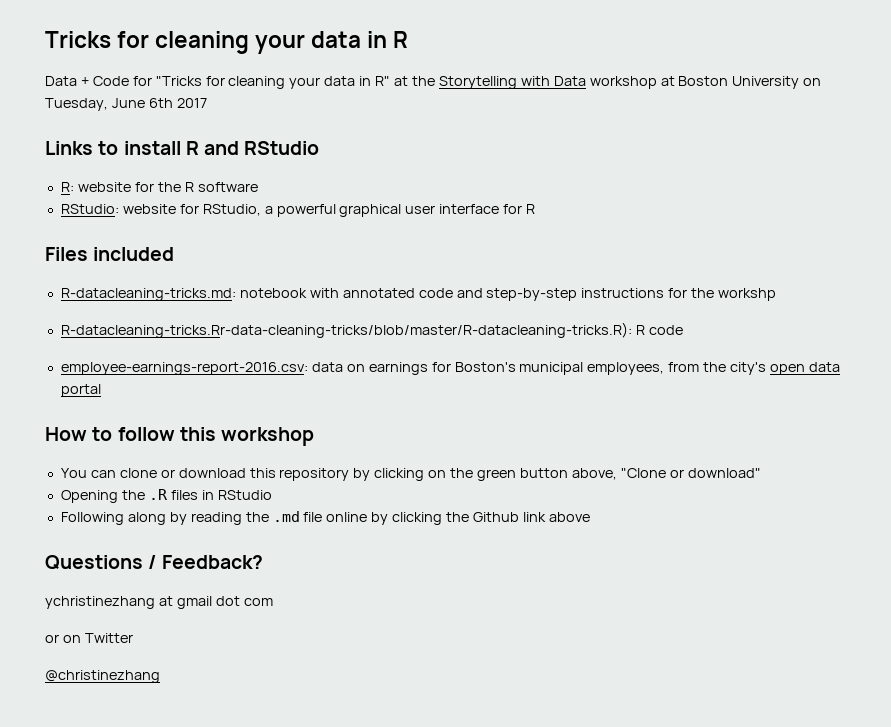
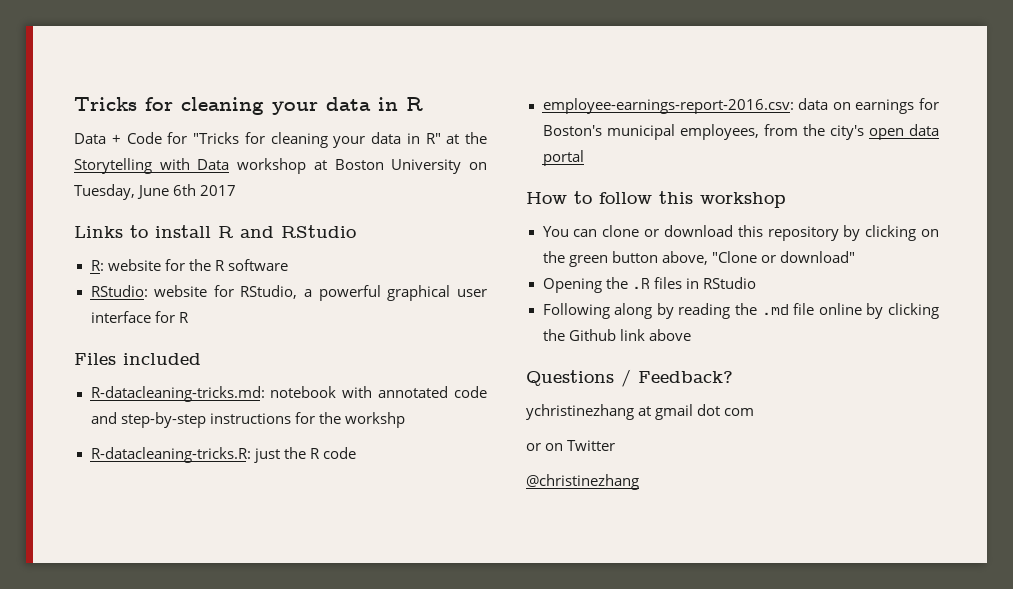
[60,322,632,338] R-datacleaning-tricks.Rr-data-cleaning-tricks/blob/master/R-datacleaning-tricks.R): -> [90,447,306,463] R-datacleaning-tricks.R: just the

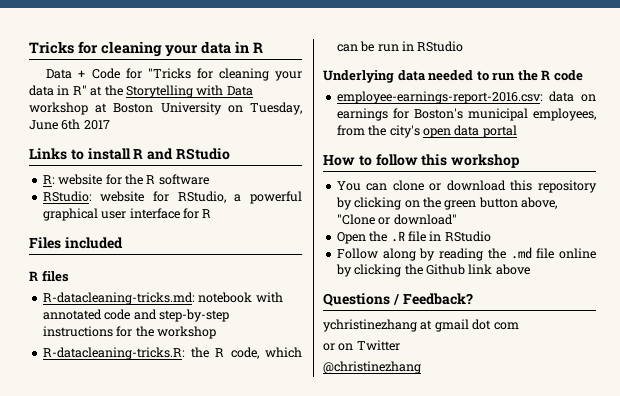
(201, 359) none -> [29,270,69,282] // R files
[344,412,405,428] workshp -> [156,326,216,339] workshop
[253,448,280,463] just -> [191,347,302,359] [336,41,464,52] [323,70,516,83] the R code, which can be run in RStudio // Underlying data needed to run
[542,278,602,293] Opening -> [336,232,366,244] Open
[653,277,756,289] [542,303,610,319] files in RStudio // Following -> [407,231,491,242] [336,248,378,259] file in RStudio // Follow

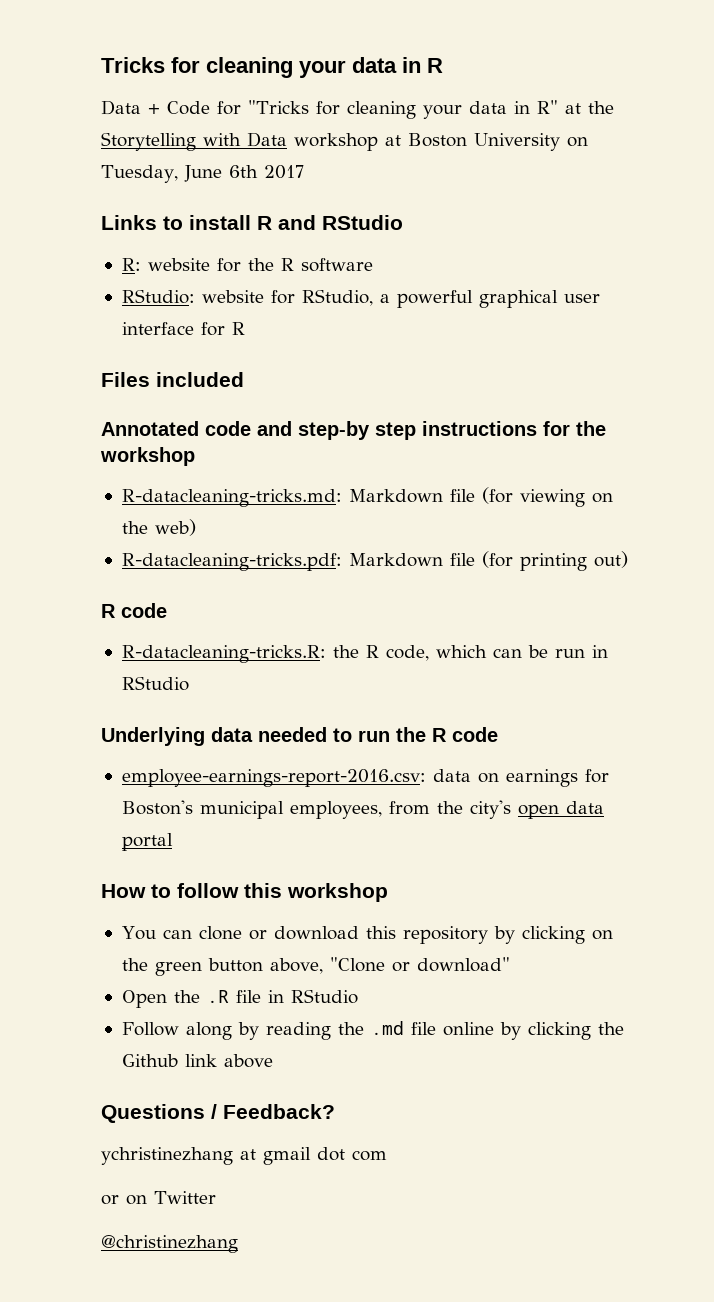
[29,270,69,282] [42,292,283,305] [42,309,229,322] [42,326,216,339] R files // R-datacleaning-tricks.md: notebook with annotated code and step-by-step instructions for the workshop -> [101,421,606,440] [100,447,195,466] [121,487,613,507] [121,519,196,536] [121,551,628,571] [101,603,167,618] Annotated code and step-by step instructions for the workshop // R-datacleaning-tricks.md: Markdown file (for viewing on the web) // R-datacleaning-tricks.pdf: Markdown file (for printing out) // R code

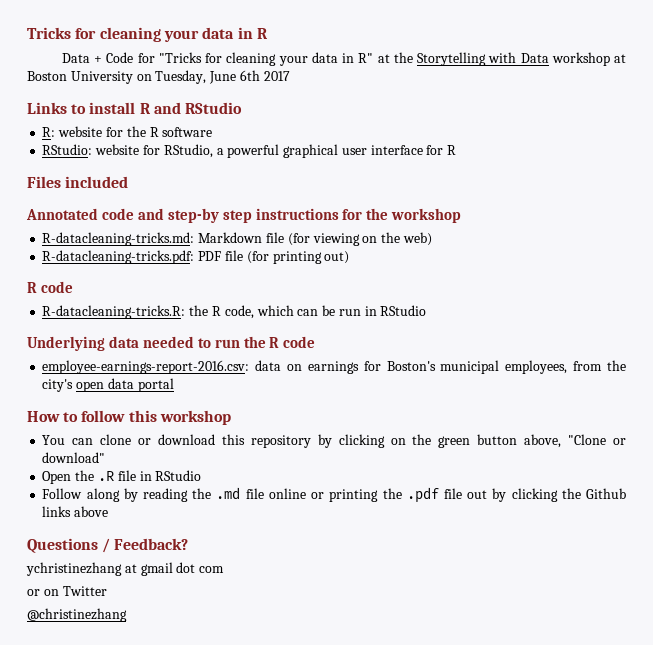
[348,553,443,567] Markdown -> [198,251,222,261] PDF
(494, 1029) none -> [311,487,488,503] or printing the .pdf file out
[184,1054,217,1067] link -> [42,506,72,517] links

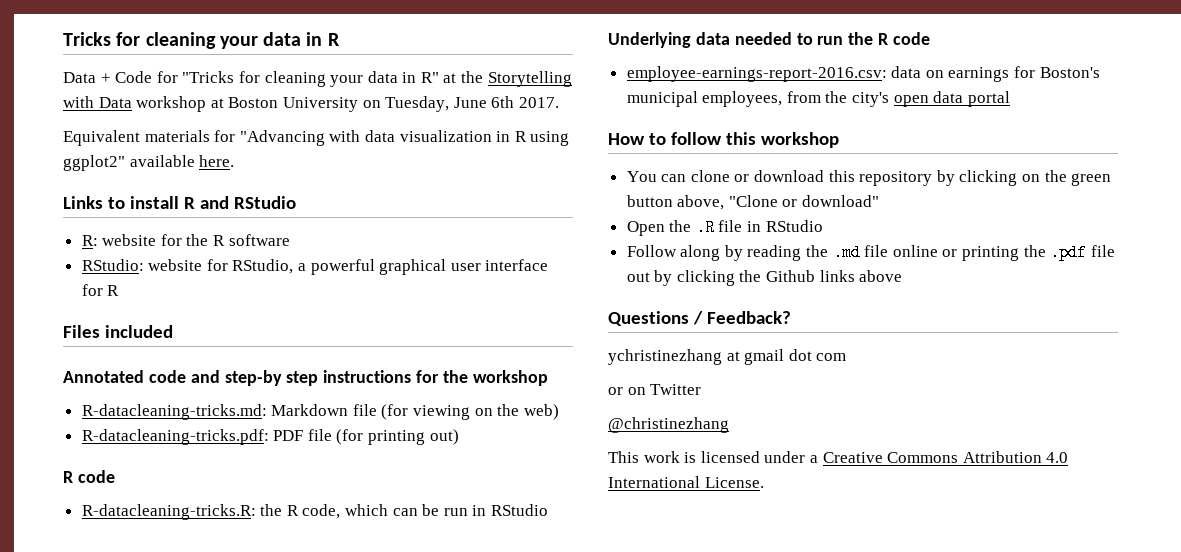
[263,71,290,81] 2017 -> [518,97,559,108] [63,130,570,146] [63,155,235,171] 2017. // Equivalent materials for "Advancing with data visualization in R using ggplot2" available here.
(127, 615) none -> [608,451,1069,463] [608,476,764,488] // This work is licensed under a Creative Commons Attribution 4.0 International License.

